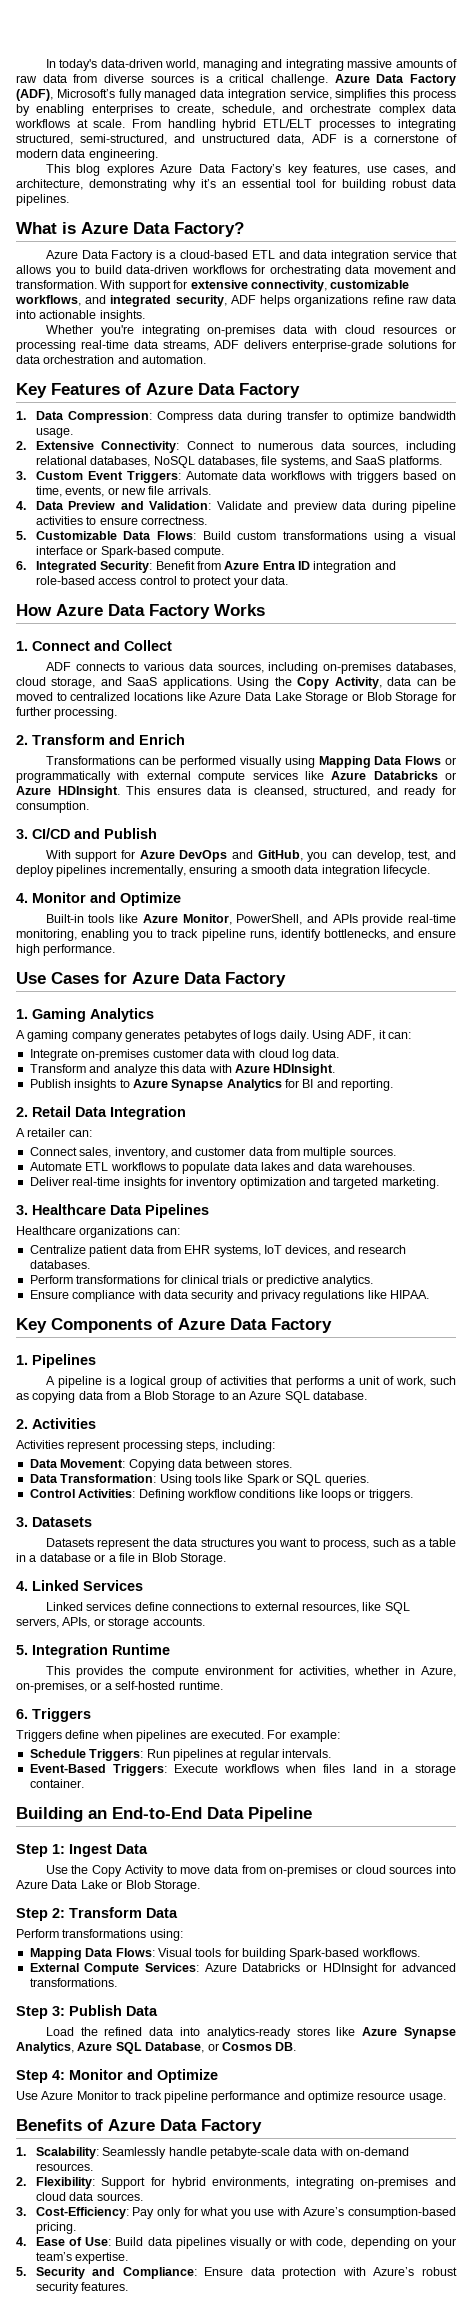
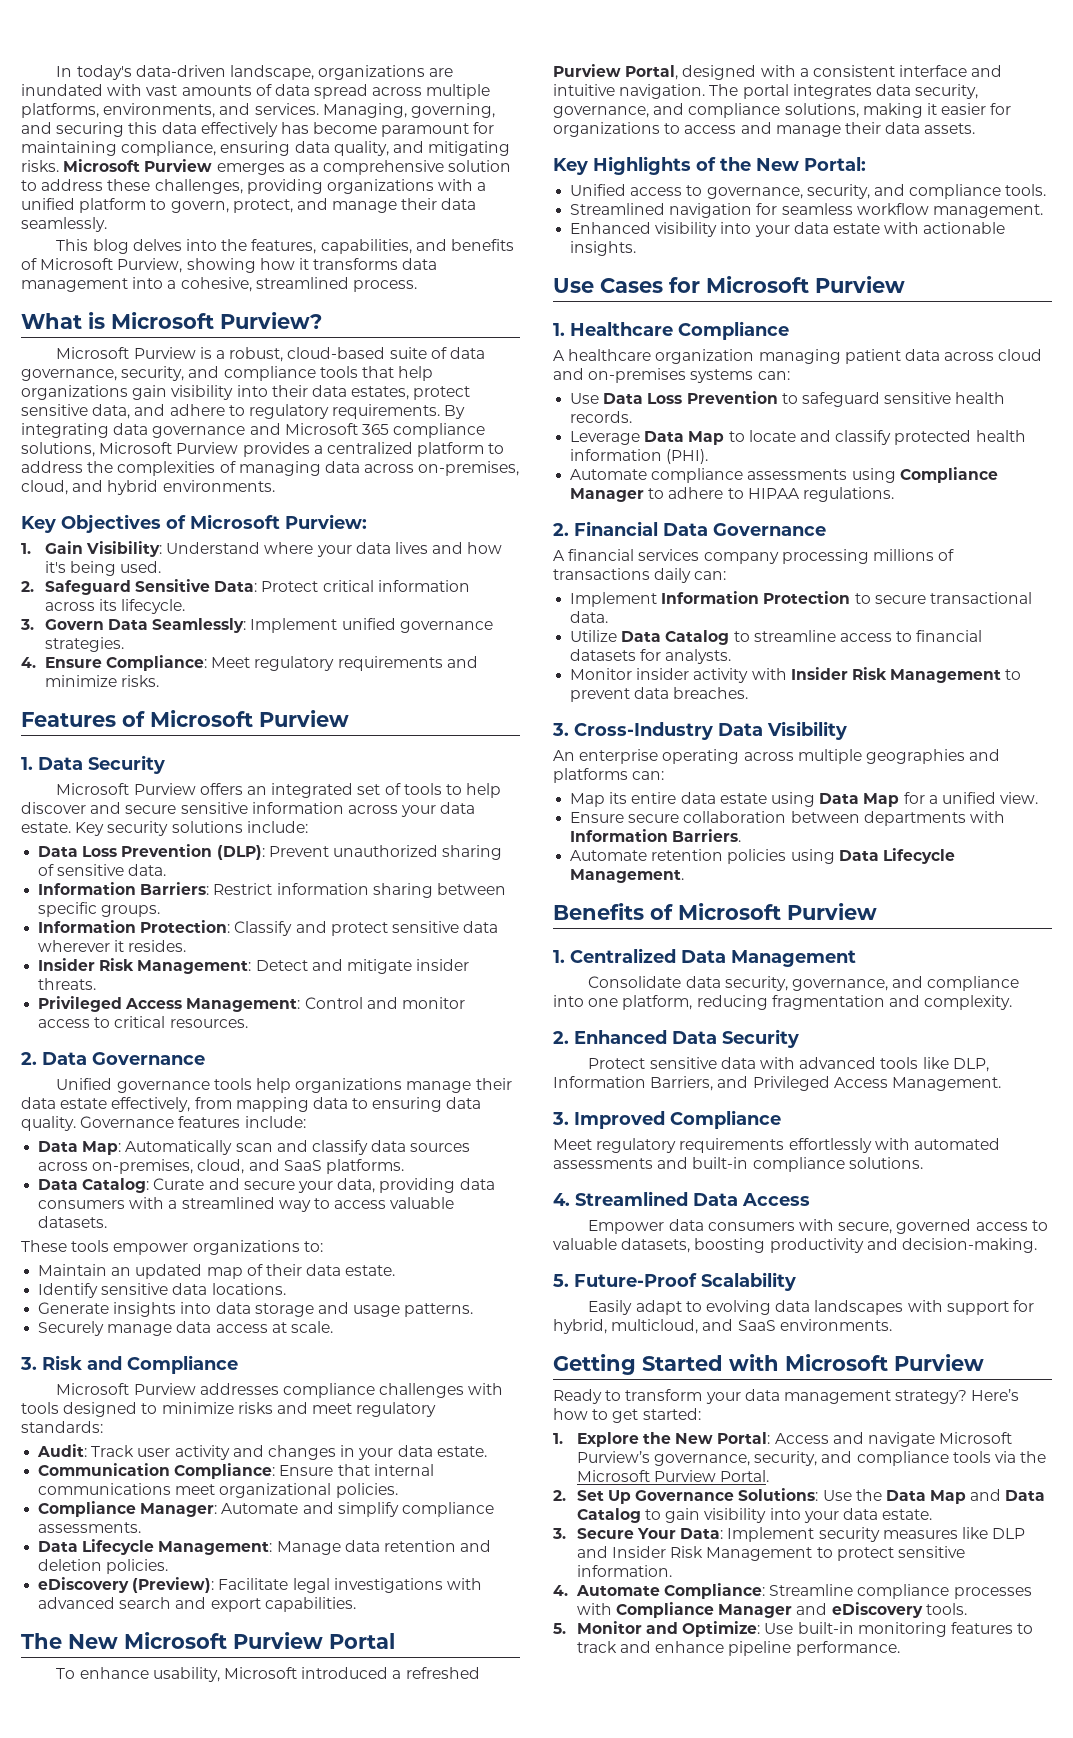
[165,59,457,71] [16,74,456,86] [16,89,456,101] [16,104,456,116] [15,119,457,131] [16,134,457,145] [16,149,158,161] [45,164,456,176] [16,179,456,191] [16,194,69,206] [16,222,244,237] [45,250,457,262] [16,265,456,277] [16,280,410,292] [15,295,457,307] [16,310,145,322] [45,325,456,337] [16,340,456,352] [16,355,207,364] [16,383,300,398] [16,411,456,423] [35,428,73,438] [16,441,456,453] [35,456,442,468] [16,471,456,483] [35,486,211,497] [16,501,456,513] [35,516,207,525] [16,531,456,543] [35,546,224,558] [16,561,396,573] [35,576,289,588] [16,604,265,619] [16,640,172,651] [45,662,456,674] [16,677,456,689] [16,692,457,704] [16,707,118,719] [16,734,185,745] [45,756,457,768] [16,771,456,783] [16,786,457,798] [16,801,89,813] [16,828,157,839] [45,850,456,862] [16,865,430,877] [16,892,181,906] [45,914,456,926] [16,929,457,941] [16,944,116,956] world, managing and integrating massive amounts of raw data from diverse sources is a critical challenge. Azure Data Factory (ADF), Microsoft’s fully managed data integration service, simplifies this process by enabling enterprises to create, schedule, and orchestrate complex data workflows at scale. From handling hybrid ETL/ELT processes to integrating structured, semi-structured, and unstructured data, ADF is a cornerstone of modern data engineering. // This blog explores Azure Data Factory’s key features, use cases, and architecture, demonstrating why it’s an essential tool for building robust data pipelines. // What is Azure Data Factory? // Azure Data Factory is a cloud-based ETL and data integration service that allows you to build data-driven workflows for orchestrating data movement and transformation. With support for extensive connectivity, customizable workflows, and integrated security, ADF helps organizations refine raw data into actionable insights. // Whether you're integrating on-premises data with cloud resources or processing real-time data streams, ADF delivers enterprise-grade solutions for data orchestration and automation. // Key Features of Azure Data Factory // 1. Data Compression: Compress data during transfer to optimize bandwidth usage. // 2. Extensive Connectivity: Connect to numerous data sources, including relational databases, NoSQL databases, file systems, and SaaS platforms. // 3. Custom Event Triggers: Automate data workflows with triggers based on time, events, or new file arrivals. // 4. Data Preview and Validation: Validate and preview data during pipeline activities to ensure correctness. // 5. Customizable Data Flows: Build custom transformations using a visual interface or Spark-based compute. // 6. Integrated Security: Benefit from Azure Entra ID integration and role-based access control to protect your data. // How Azure Data Factory Works // 1. Connect and Collect // ADF connects to various data sources, including on-premises databases, cloud storage, and SaaS applications. Using the Copy Activity, data can be moved to centralized locations like Azure Data Lake Storage or Blob Storage for further processing. // 2. Transform and Enrich // Transformations can be performed visually using Mapping Data Flows or programmatically with external compute services like Azure Databricks or Azure HDInsight. This ensures data is cleansed, structured, and ready for consumption. // 3. CI/CD and Publish // With support for Azure DevOps and GitHub, you can develop, test, and deploy pipelines incrementally, ensuring a smooth data integration lifecycle. // 4. Monitor and Optimize // Built-in tools like Azure Monitor, PowerShell, and APIs provide real-time monitoring, enabling you to track pipeline runs, identify bottlenecks, and ensure high performance. -> [229,65,454,80] [21,84,491,99] [21,103,495,118] [21,122,495,137] [21,141,511,156] [21,159,512,175] [21,179,487,194] [21,198,477,213] [21,217,107,232] [56,239,514,254] [21,258,438,273] [21,277,417,292] [21,312,322,329] [56,347,485,362] [21,366,434,381] [21,385,471,400] [21,404,466,419] [21,423,486,438] [21,442,505,457] [21,461,520,476] [21,480,275,495] [21,514,367,533] [21,541,503,557] [44,561,162,576] [21,579,470,595] [44,599,186,614] [20,618,493,633] [44,637,124,652] [21,655,478,671] [44,675,159,687] [21,710,349,727] [21,755,165,774] [56,783,502,798] [21,802,476,817] [21,821,308,836] [38,844,503,860] [38,864,167,876] [38,882,506,898] [38,902,161,917] [38,920,499,936] [38,940,187,952] [38,958,470,974] [38,978,97,990] [38,996,465,1012] [38,1016,248,1028] [21,1052,205,1065] [56,1078,512,1093] [21,1097,482,1112] [21,1116,306,1131] [38,1140,471,1155] [38,1159,404,1174] [38,1178,495,1193] [38,1197,455,1212] [38,1216,108,1228] [21,1240,323,1255] [38,1264,396,1279] [38,1283,286,1298] [38,1302,474,1317] [38,1321,333,1336] [20,1355,238,1374] [56,1383,504,1398] [21,1402,437,1417] [21,1421,103,1433] [37,1444,487,1460] [38,1463,434,1479] [38,1483,398,1498] [38,1501,494,1517] [38,1522,142,1533] [38,1539,492,1555] [38,1559,169,1574] [38,1577,482,1593] [38,1597,356,1612] [21,1632,395,1649] [56,1667,480,1682] [553,64,1003,80] [553,84,979,99] [553,103,1012,118] [553,122,976,137] [553,156,866,175] [570,184,1047,199] [570,203,1043,218] [570,222,1006,237] [570,241,637,256] landscape, organizations are inundated with vast amounts of data spread across multiple platforms, environments, and services. Managing, governing, and securing this data effectively has become paramount for maintaining compliance, ensuring data quality, and mitigating risks. Microsoft Purview emerges as a comprehensive solution to address these challenges, providing organizations with a unified platform to govern, protect, and manage their data seamlessly. // This blog delves into the features, capabilities, and benefits of Microsoft Purview, showing how it transforms data management into a cohesive, streamlined process. // What is Microsoft Purview? // Microsoft Purview is a robust, cloud-based suite of data governance, security, and compliance tools that help organizations gain visibility into their data estates, protect sensitive data, and adhere to regulatory requirements. By integrating data governance and Microsoft 365 compliance solutions, Microsoft Purview provides a centralized platform to address the complexities of managing data across on-premises, cloud, and hybrid environments. // Key Objectives of Microsoft Purview: // 1. Gain Visibility: Understand where your data lives and how it's being used. // 2. Safeguard Sensitive Data: Protect critical information across its lifecycle. // 3. Govern Data Seamlessly: Implement unified governance strategies. // 4. Ensure Compliance: Meet regulatory requirements and minimize risks. // Features of Microsoft Purview // 1. Data Security // Microsoft Purview offers an integrated set of tools to help discover and secure sensitive information across your data estate. Key security solutions include: // Data Loss Prevention (DLP): Prevent unauthorized sharing of sensitive data. // Information Barriers: Restrict information sharing between specific groups. // Information Protection: Classify and protect sensitive data wherever it resides. // Insider Risk Management: Detect and mitigate insider threats. // Privileged Access Management: Control and monitor access to critical resources. // 2. Data Governance // Unified governance tools help organizations manage their data estate effectively, from mapping data to ensuring data quality. Governance features include: // Data Map: Automatically scan and classify data sources across on-premises, cloud, and SaaS platforms. // Data Catalog: Curate and secure your data, providing data consumers with a streamlined way to access valuable datasets. // These tools empower organizations to: // Maintain an updated map of their data estate. // Identify sensitive data locations. // Generate insights into data storage and usage patterns. // Securely manage data access at scale. // 3. Risk and Compliance // Microsoft Purview addresses compliance challenges with tools designed to minimize risks and meet regulatory standards: // Audit: Track user activity and changes in your data estate. // Communication Compliance: Ensure that internal communications meet organizational policies. // Compliance Manager: Automate and simplify compliance assessments. // Data Lifecycle Management: Manage data retention and deletion policies. // eDiscovery (Preview): Facilitate legal investigations with advanced search and export capabilities. // The New Microsoft Purview Portal // To enhance usability, Microsoft introduced a refreshed Purview Portal, designed with a consistent interface and intuitive navigation. The portal integrates data security, governance, and compliance solutions, making it easier for organizations to access and manage their data assets. // Key Highlights of the New Portal: // Unified access to governance, security, and compliance tools. // Streamlined navigation for seamless workflow management. // Enhanced visibility into your data estate with actionable insights.
[132,972,286,987] [16,1008,154,1022] [16,1030,412,1042] [29,1049,340,1061] [29,1064,336,1076] [29,1079,394,1091] [16,1106,186,1120] [16,1128,92,1137] [29,1147,396,1159] [29,1162,416,1174] [29,1177,439,1189] [16,1204,209,1218] [16,1226,180,1238] [29,1245,407,1257] [29,1260,90,1269] [29,1275,374,1287] [29,1290,430,1302] [16,1318,332,1333] [16,1354,96,1368] [45,1376,456,1388] [16,1391,368,1403] [16,1418,96,1429] [16,1440,275,1452] [29,1459,292,1471] [29,1474,369,1486] [29,1489,413,1501] [16,1517,92,1527] [45,1538,456,1550] [16,1553,226,1565] [16,1580,143,1591] [45,1602,410,1614] [16,1617,205,1629] [16,1644,170,1658] [45,1666,457,1678] [16,1681,223,1693] [16,1708,91,1722] [16,1730,340,1742] [29,1749,331,1761] [29,1764,457,1776] [29,1779,84,1788] [16,1807,312,1822] [16,1844,148,1857] [45,1865,456,1877] [16,1880,200,1892] [16,1907,178,1921] [16,1929,183,1941] [29,1948,420,1960] [29,1963,456,1975] [29,1978,117,1987] [16,2005,158,2019] [45,2027,457,2039] [16,2042,297,2054] [16,2069,218,2083] [16,2091,446,2103] [16,2119,262,2134] [16,2147,410,2159] [35,2163,93,2171] [16,2177,456,2189] [35,2192,143,2201] [16,2207,456,2219] [35,2222,76,2234] [16,2237,457,2249] [35,2252,129,2264] [16,2267,457,2279] [35,2282,129,2294] Azure Data Factory // 1. Gaming Analytics // A gaming company generates petabytes of logs daily. Using ADF, it can: // Integrate on-premises customer data with cloud log data. // Transform and analyze this data with Azure HDInsight. // Publish insights to Azure Synapse Analytics for BI and reporting. // 2. Retail Data Integration // A retailer can: // Connect sales, inventory, and customer data from multiple sources. // Automate ETL workflows to populate data lakes and data warehouses. // Deliver real-time insights for inventory optimization and targeted marketing. // 3. Healthcare Data Pipelines // Healthcare organizations can: // Centralize patient data from EHR systems, IoT devices, and research databases. // Perform transformations for clinical trials or predictive analytics. // Ensure compliance with data security and privacy regulations like HIPAA. // Key Components of Azure Data Factory // 1. Pipelines // A pipeline is a logical group of activities that performs a unit of work, such as copying data from a Blob Storage to an Azure SQL database. // 2. Activities // Activities represent processing steps, including: // Data Movement: Copying data between stores. // Data Transformation: Using tools like Spark or SQL queries. // Control Activities: Defining workflow conditions like loops or triggers. // 3. Datasets // Datasets represent the data structures you want to process, such as a table in a database or a file in Blob Storage. // 4. Linked Services // Linked services define connections to external resources, like SQL servers, APIs, or storage accounts. // 5. Integration Runtime // This provides the compute environment for activities, whether in Azure, on-premises, or a self-hosted runtime. // 6. Triggers // Triggers define when pipelines are executed. For example: // Schedule Triggers: Run pipelines at regular intervals. // Event-Based Triggers: Execute workflows when files land in a storage container. // Building an End-to-End Data Pipeline // Step 1: Ingest Data // Use the Copy Activity to move data from on-premises or cloud sources into Azure Data Lake or Blob Storage. // Step 2: Transform Data // Perform transformations using: // Mapping Data Flows: Visual tools for building Spark-based workflows. // External Compute Services: Azure Databricks or HDInsight for advanced transformations. // Step 3: Publish Data // Load the refined data into analytics-ready stores like Azure Synapse Analytics, Azure SQL Database, or Cosmos DB. // Step 4: Monitor and Optimize // Use Azure Monitor to track pipeline performance and optimize resource usage. // Benefits of Azure Data Factory // 1. Scalability: Seamlessly handle petabyte-scale data with on-demand resources. // 2. Flexibility: Support for hybrid environments, integrating on-premises and cloud data sources. // 3. Cost-Efficiency: Pay only for what you use with Azure’s consumption-based pricing. // 4. Ease of Use: Build data pipelines visually or with code, depending on your team’s expertise. // 5. Security and Compliance: Ensure data protection with Azure’s robust security features. -> [706,276,905,293] [553,321,789,340] [553,349,1043,364] [553,368,790,383] [570,391,1006,407] [570,411,633,423] [570,430,1026,445] [570,449,709,464] [570,467,998,483] [570,487,894,502] [553,521,826,536] [553,549,955,564] [553,568,727,583] [570,591,1032,607] [570,611,609,623] [570,630,983,645] [570,649,732,664] [570,667,1022,683] [570,687,749,702] [552,721,847,740] [553,749,1001,764] [553,768,665,783] [570,792,1039,807] [570,811,1005,826] [570,829,742,842] [570,848,955,864] [570,869,685,883] [553,903,877,920] [553,948,856,967] [588,976,1020,991] [553,995,1013,1010] [553,1029,799,1048] [588,1057,989,1072] [553,1076,1001,1091] [552,1110,781,1129] [553,1138,1000,1153] [553,1157,923,1172] [553,1191,810,1206] [588,1219,1048,1234] [553,1238,1037,1253] [553,1272,796,1291] [588,1300,1034,1315] [553,1319,892,1334] [553,1354,984,1375] [553,1389,1020,1404] [553,1408,701,1423] [553,1432,1013,1447] [576,1451,1047,1466] [576,1470,770,1482] [553,1488,1046,1504] [576,1508,933,1523] [552,1527,1026,1542] [576,1546,965,1561] [576,1565,672,1577] [553,1583,1032,1599] [576,1602,967,1618] [553,1621,1034,1637] [576,1641,900,1656] Microsoft Purview // 1. Healthcare Compliance // A healthcare organization managing patient data across cloud and on-premises systems can: // Use Data Loss Prevention to safeguard sensitive health records. // Leverage Data Map to locate and classify protected health information (PHI). // Automate compliance assessments using Compliance Manager to adhere to HIPAA regulations. // 2. Financial Data Governance // A financial services company processing millions of transactions daily can: // Implement Information Protection to secure transactional data. // Utilize Data Catalog to streamline access to financial datasets for analysts. // Monitor insider activity with Insider Risk Management to prevent data breaches. // 3. Cross-Industry Data Visibility // An enterprise operating across multiple geographies and platforms can: // Map its entire data estate using Data Map for a unified view. // Ensure secure collaboration between departments with Information Barriers. // Automate retention policies using Data Lifecycle Management. // Benefits of Microsoft Purview // 1. Centralized Data Management // Consolidate data security, governance, and compliance into one platform, reducing fragmentation and complexity. // 2. Enhanced Data Security // Protect sensitive data with advanced tools like DLP, Information Barriers, and Privileged Access Management. // 3. Improved Compliance // Meet regulatory requirements effortlessly with automated assessments and built-in compliance solutions. // 4. Streamlined Data Access // Empower data consumers with secure, governed access to valuable datasets, boosting productivity and decision-making. // 5. Future-Proof Scalability // Easily adapt to evolving data landscapes with support for hybrid, multicloud, and SaaS environments. // Getting Started with Microsoft Purview // Ready to transform your data management strategy? Here’s how to get started: // 1. Explore the New Portal: Access and navigate Microsoft Purview’s governance, security, and compliance tools via the Microsoft Purview Portal. // 2. Set Up Governance Solutions: Use the Data Map and Data Catalog to gain visibility into your data estate. // 3. Secure Your Data: Implement security measures like DLP and Insider Risk Management to protect sensitive information. // 4. Automate Compliance: Streamline compliance processes with Compliance Manager and eDiscovery tools. // 5. Monitor and Optimize: Use built-in monitoring features to track and enhance pipeline performance.

